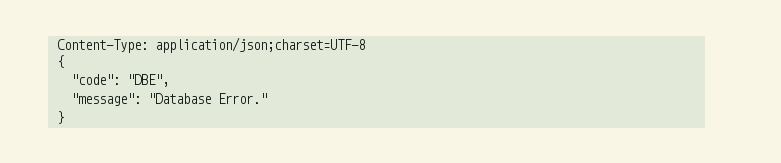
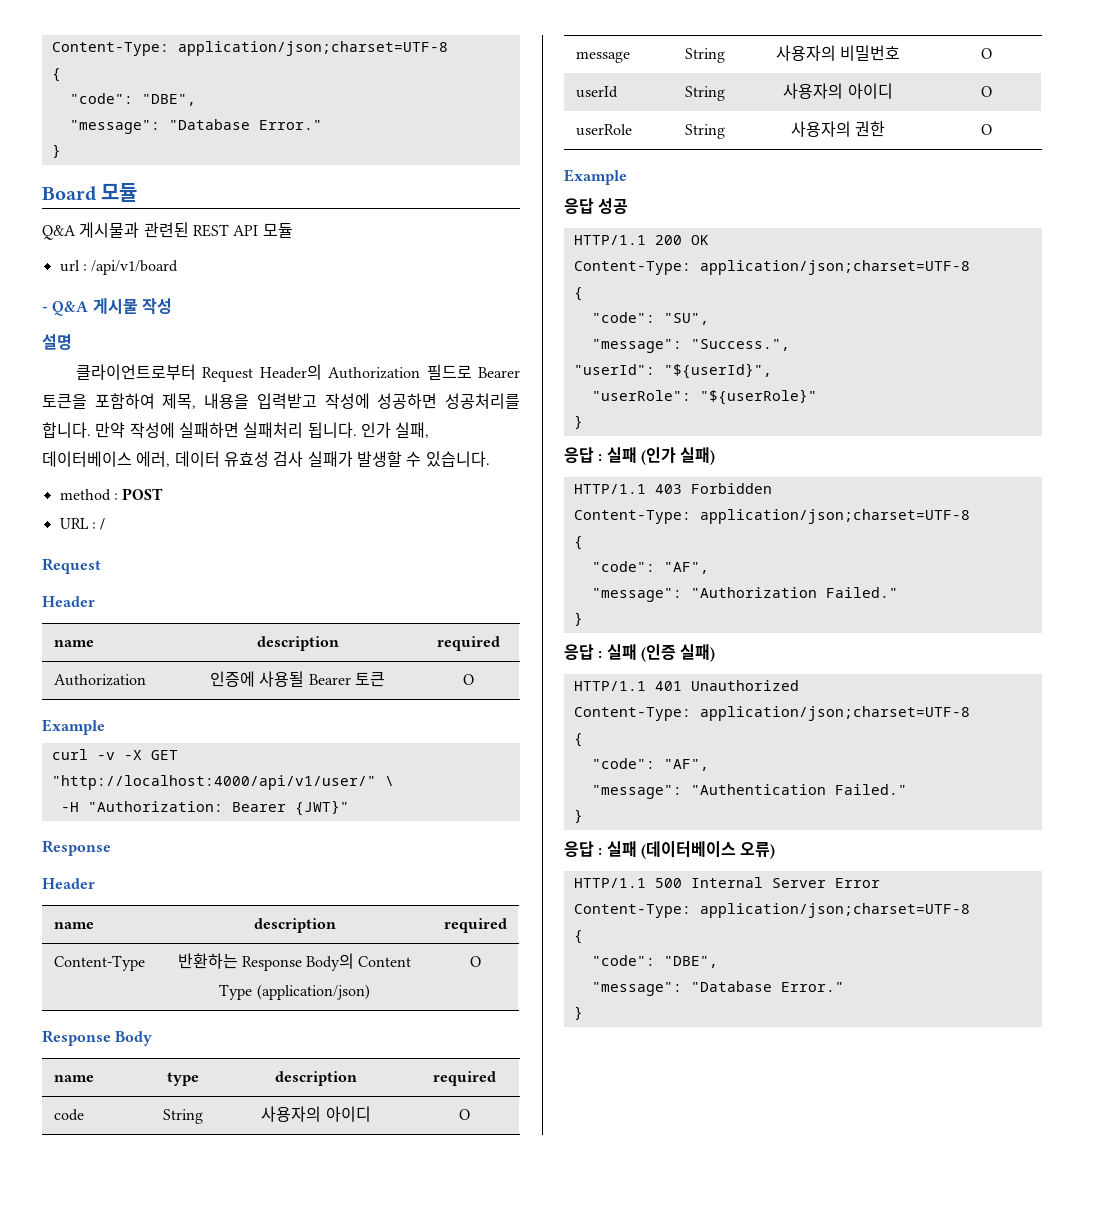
[56,37,365,53] [56,55,64,68] [70,74,169,87] [70,93,267,106] [56,111,64,124] Content-Type: application/json;charset=UTF-8 // { // "code": "DBE", // "message": "Database Error." // } -> [51,41,448,56] [51,68,61,82] [69,93,196,106] [69,119,322,134] [51,144,61,158] [42,183,138,202] [42,222,293,240] [59,260,179,275] [42,298,172,316] [42,334,72,350] [75,364,521,382] [42,393,520,409] [42,422,430,438] [42,451,490,467] [59,488,164,501] [59,518,106,530] [42,558,101,574] [42,596,95,607] [53,640,94,647] [256,636,339,651] [436,636,500,651] [53,674,146,686] [210,671,385,687] [462,674,474,685] [42,719,105,735] [51,749,178,760] [51,775,394,790] [60,800,349,816] [42,840,111,856] [42,878,95,889] [53,922,94,929] [253,918,336,933] [443,918,507,933] [53,955,145,971] [177,953,412,971] [219,984,370,1000] [469,956,481,967] [42,1030,153,1046] [53,1075,94,1082] [166,1072,199,1086] [275,1071,357,1086] [433,1071,496,1086] [53,1109,84,1121] [162,1109,203,1124] [261,1106,371,1122] [459,1109,470,1120] [575,51,630,63] [684,48,725,63] [775,45,901,61] [981,48,992,59] [575,86,618,98] [684,86,725,101] [783,83,893,99] [981,86,992,97] [575,124,632,136] [684,124,725,139] [790,121,886,137] [981,124,992,135] [564,169,627,185] [564,198,629,214] [573,235,709,245] [573,260,970,275] [573,287,583,301] [591,312,709,325] [591,339,790,353] [573,363,772,379] [591,389,817,405] [573,415,583,429] [564,447,716,465] [573,483,772,494] [573,509,970,524] [573,536,583,550] [591,561,709,574] [591,587,898,602] [573,612,583,626] [564,644,716,662] [573,680,799,691] [573,706,970,721] [573,733,583,747] [591,758,709,771] [591,784,907,799] [573,809,583,823] [564,841,776,859] [573,877,880,888] [573,903,970,918] [573,930,583,944] [591,955,718,968] [591,981,844,996] [573,1006,583,1020] Content-Type: application/json;charset=UTF-8 // { // "code": "DBE", // "message": "Database Error." // } // Board 모듈 // Q&A 게시물과 관련된 REST API 모듈 // url : /api/v1/board // - Q&A 게시물 작성 // 설명 // 클라이언트로부터 Request Header의 Authorization 필드로 Bearer 토큰을 포함하여 제목, 내용을 입력받고 작성에 성공하면 성공처리를 합니다. 만약 작성에 실패하면 실패처리 됩니다. 인가 실패, 데이터베이스 에러, 데이터 유효성 검사 실패가 발생할 수 있습니다. // method : POST // URL : / // Request // Header // name | description | required // Authorization | 인증에 사용될 Bearer 토큰 | O // Example // curl -v -X GET "http://localhost:4000/api/v1/user/" \ // -H "Authorization: Bearer {JWT}" // Response // Header // name | description | required // Content-Type | 반환하는 Response Body의 Content Type (application/json) | O // Response Body // name | type | description | required // code | String | 사용자의 아이디 | O // message | String | 사용자의 비밀번호 | O // userId | String | 사용자의 아이디 | O // userRole | String | 사용자의 권한 | O // Example // 응답 성공 // HTTP/1.1 200 OK // Content-Type: application/json;charset=UTF-8 // { // "code": "SU", // "message": "Success.", // "userId": "${userId}", // "userRole": "${userRole}" // } // 응답 : 실패 (인가 실패) // HTTP/1.1 403 Forbidden // Content-Type: application/json;charset=UTF-8 // { // "code": "AF", // "message": "Authorization Failed." // } // 응답 : 실패 (인증 실패) // HTTP/1.1 401 Unauthorized // Content-Type: application/json;charset=UTF-8 // { // "code": "AF", // "message": "Authentication Failed." // } // 응답 : 실패 (데이터베이스 오류) // HTTP/1.1 500 Internal Server Error // Content-Type: application/json;charset=UTF-8 // { // "code": "DBE", // "message": "Database Error." // }

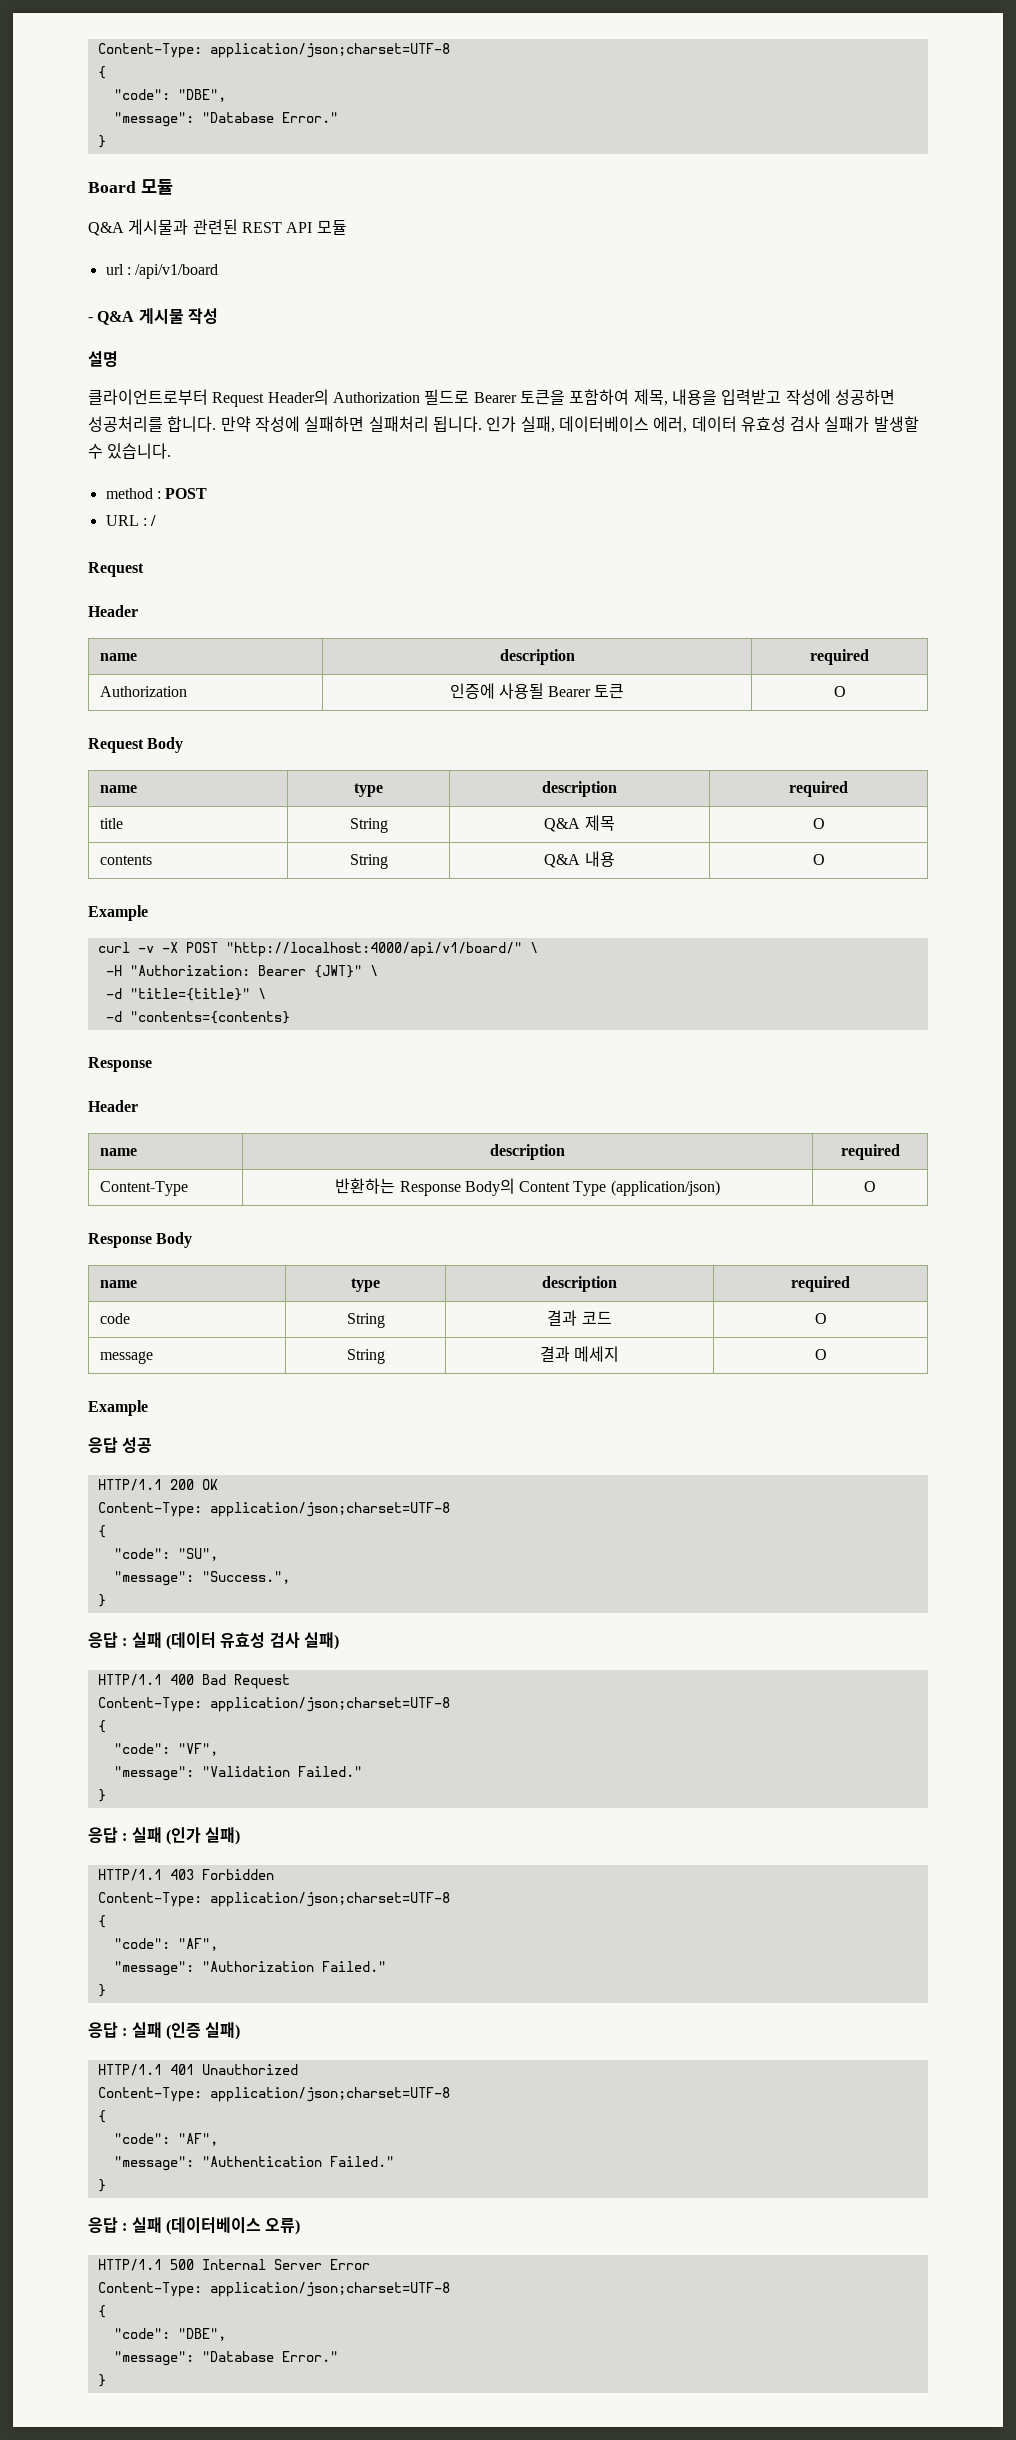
(474, 679) none -> [88,737,184,753] [99,785,137,793] [354,783,383,797] [542,781,617,797] [789,781,848,797] [99,818,123,829] [349,818,388,833] [544,815,615,832] [812,818,825,829] [99,855,152,865] [349,854,388,869] [544,851,615,868] [812,854,825,865] // Request Body // name | type | description | required // title | String | Q&A 제목 | O // contents | String | Q&A 내용 | O
[150,750,178,760] [51,775,376,790] GET "http://localhost:4000/api/v1/user/" -> [185,942,522,957] POST "http://localhost:4000/api/v1/board/"
(349, 808) none -> [369,965,378,976] [105,988,266,1001] [105,1011,290,1024] \ // -d "title={title}" \ // -d "contents={contents}
[261,1106,371,1122] 사용자의 아이디 -> [547,1310,612,1326] 결과 코드
[775,45,901,61] [981,48,992,59] [575,86,618,98] [684,86,725,101] [783,83,893,99] [981,86,992,97] [575,124,632,136] [684,124,725,139] [790,121,886,137] 사용자의 비밀번호 | O // userId | String | 사용자의 아이디 | O // userRole | String | 사용자의 권한 -> [539,1346,620,1362] 결과 메세지
[573,363,772,379] [591,389,817,405] "userId": "${userId}", // "userRole": "${userRole}" -> [97,1594,106,1607] [88,1632,339,1650] [97,1674,290,1689] [97,1697,450,1712] [97,1720,106,1733] [113,1743,218,1756] [113,1766,362,1781] } // 응답 : 실패 (데이터 유효성 검사 실패) // HTTP/1.1 400 Bad Request // Content-Type: application/json;charset=UTF-8 // { // "code": "VF", // "message": "Validation Failed."

